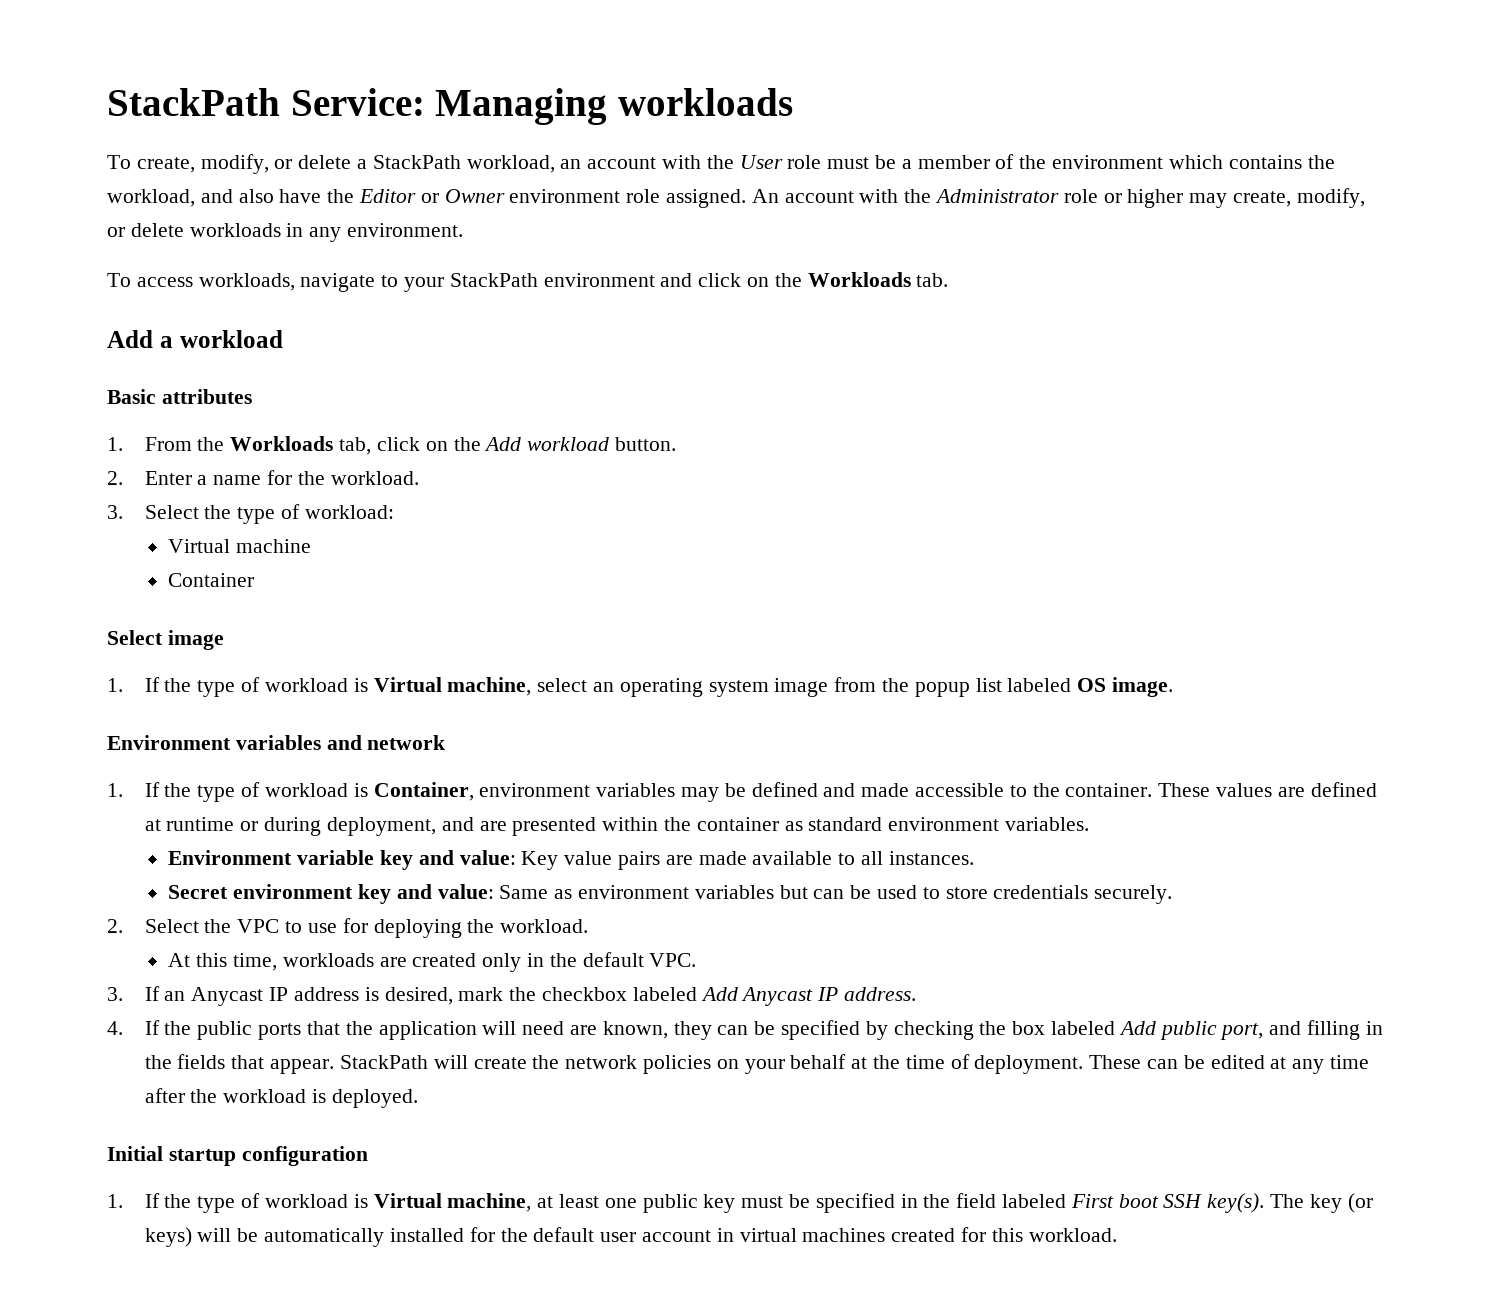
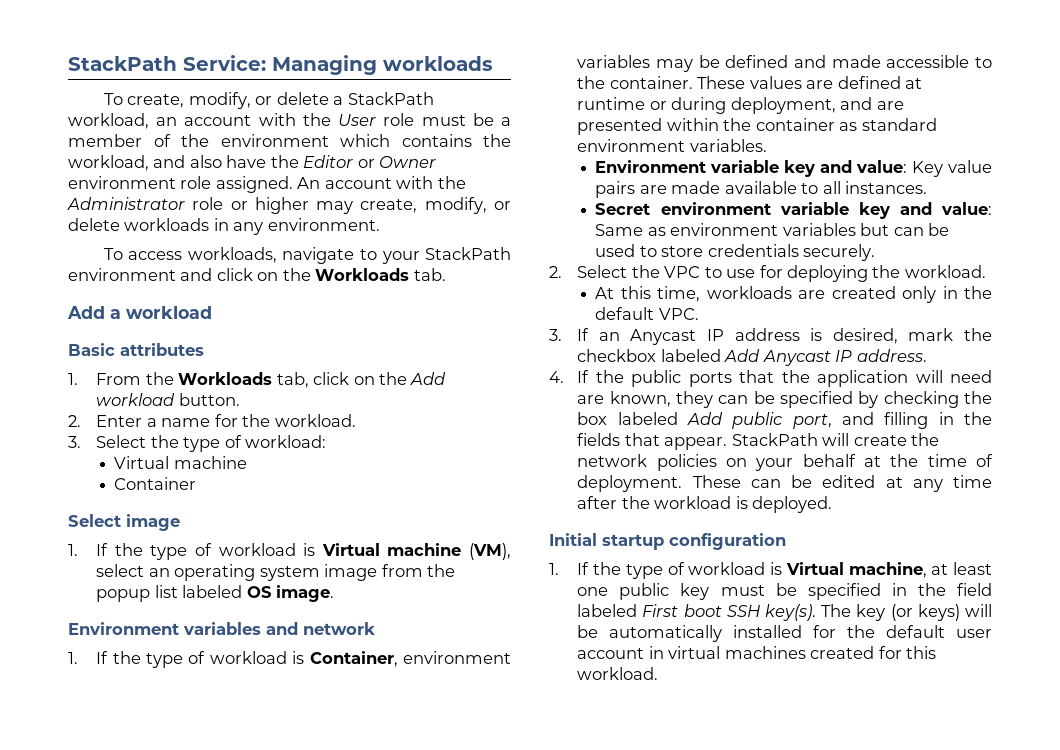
[447,677,532,696] machine, -> [387,543,511,560] machine (VM),
(354, 891) none -> [779,202,849,215] variable

